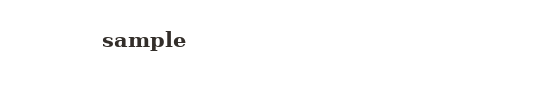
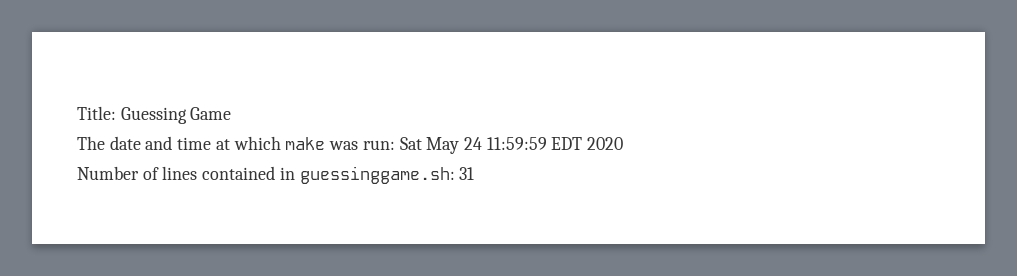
[102,31,186,51] sample -> [77,106,232,124] [77,136,624,154] [77,166,475,184] Title: Guessing Game // The date and time at which make was run: Sat May 24 11:59:59 EDT 2020 // Number of lines contained in guessinggame.sh: 31

